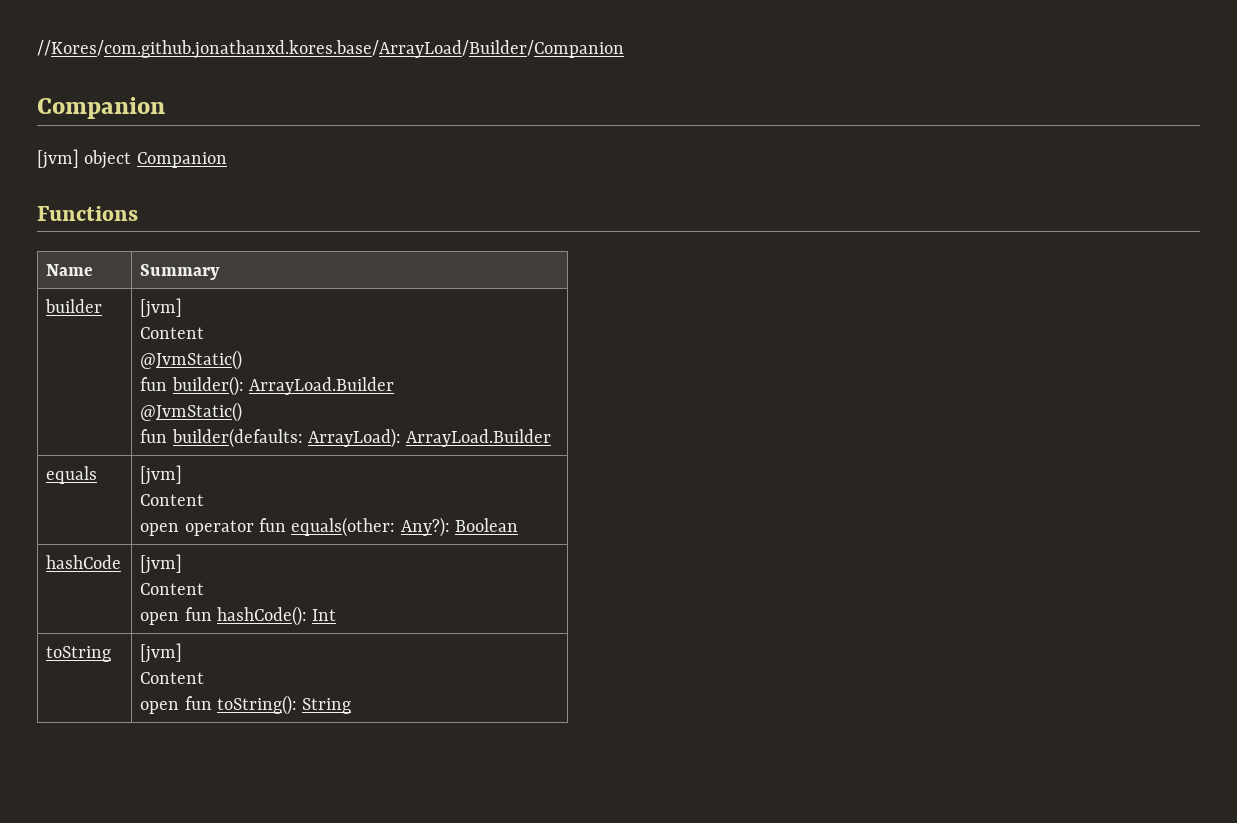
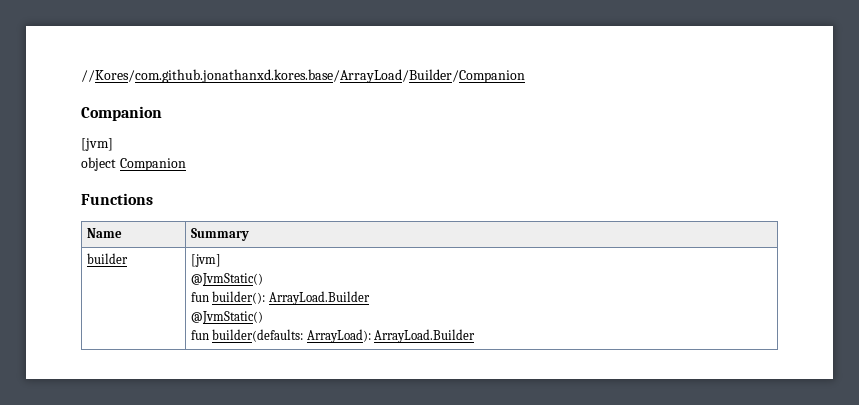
(79, 159) none -> (113, 144) //
[140,327,205,339] // Content -> (221, 260) none
[46,466,98,484] [140,465,183,485] [140,494,205,506] [140,517,519,537] [46,555,122,569] [140,554,183,574] [140,583,205,595] [140,606,337,626] [46,646,112,662] [140,643,183,663] [140,672,205,684] [140,695,352,715] // equals | [jvm] // Content // open operator fun equals(other: Any?): Boolean // hashCode | [jvm] // Content // open fun hashCode(): Int // toString | [jvm] // Content // open fun toString(): String -> (475, 336) none

